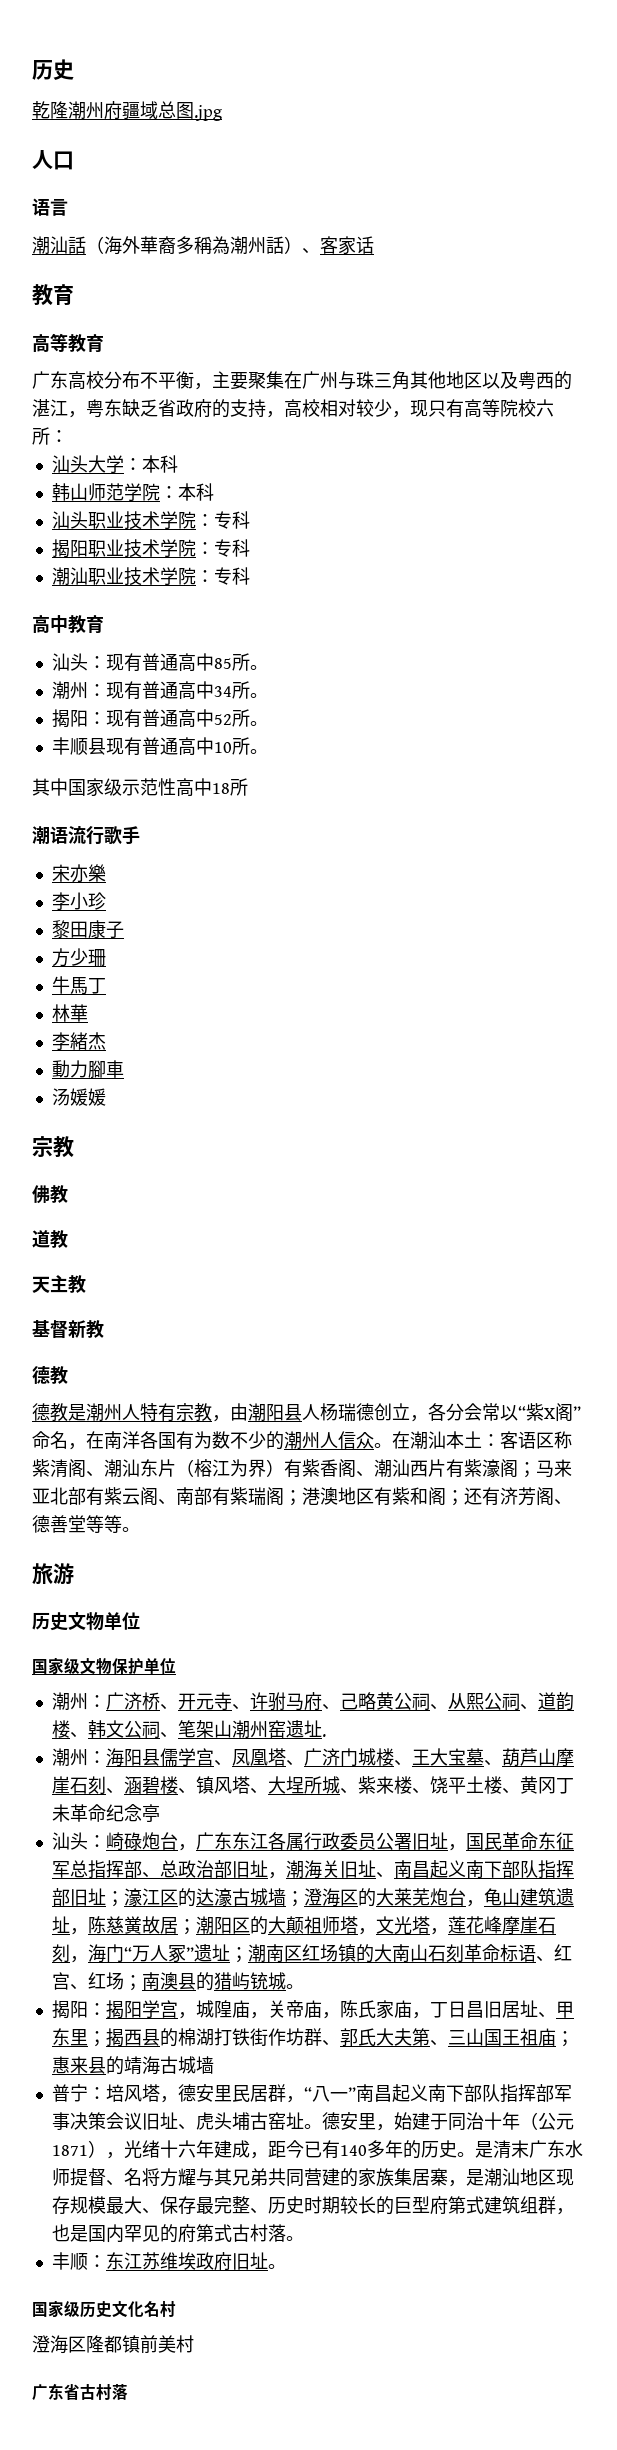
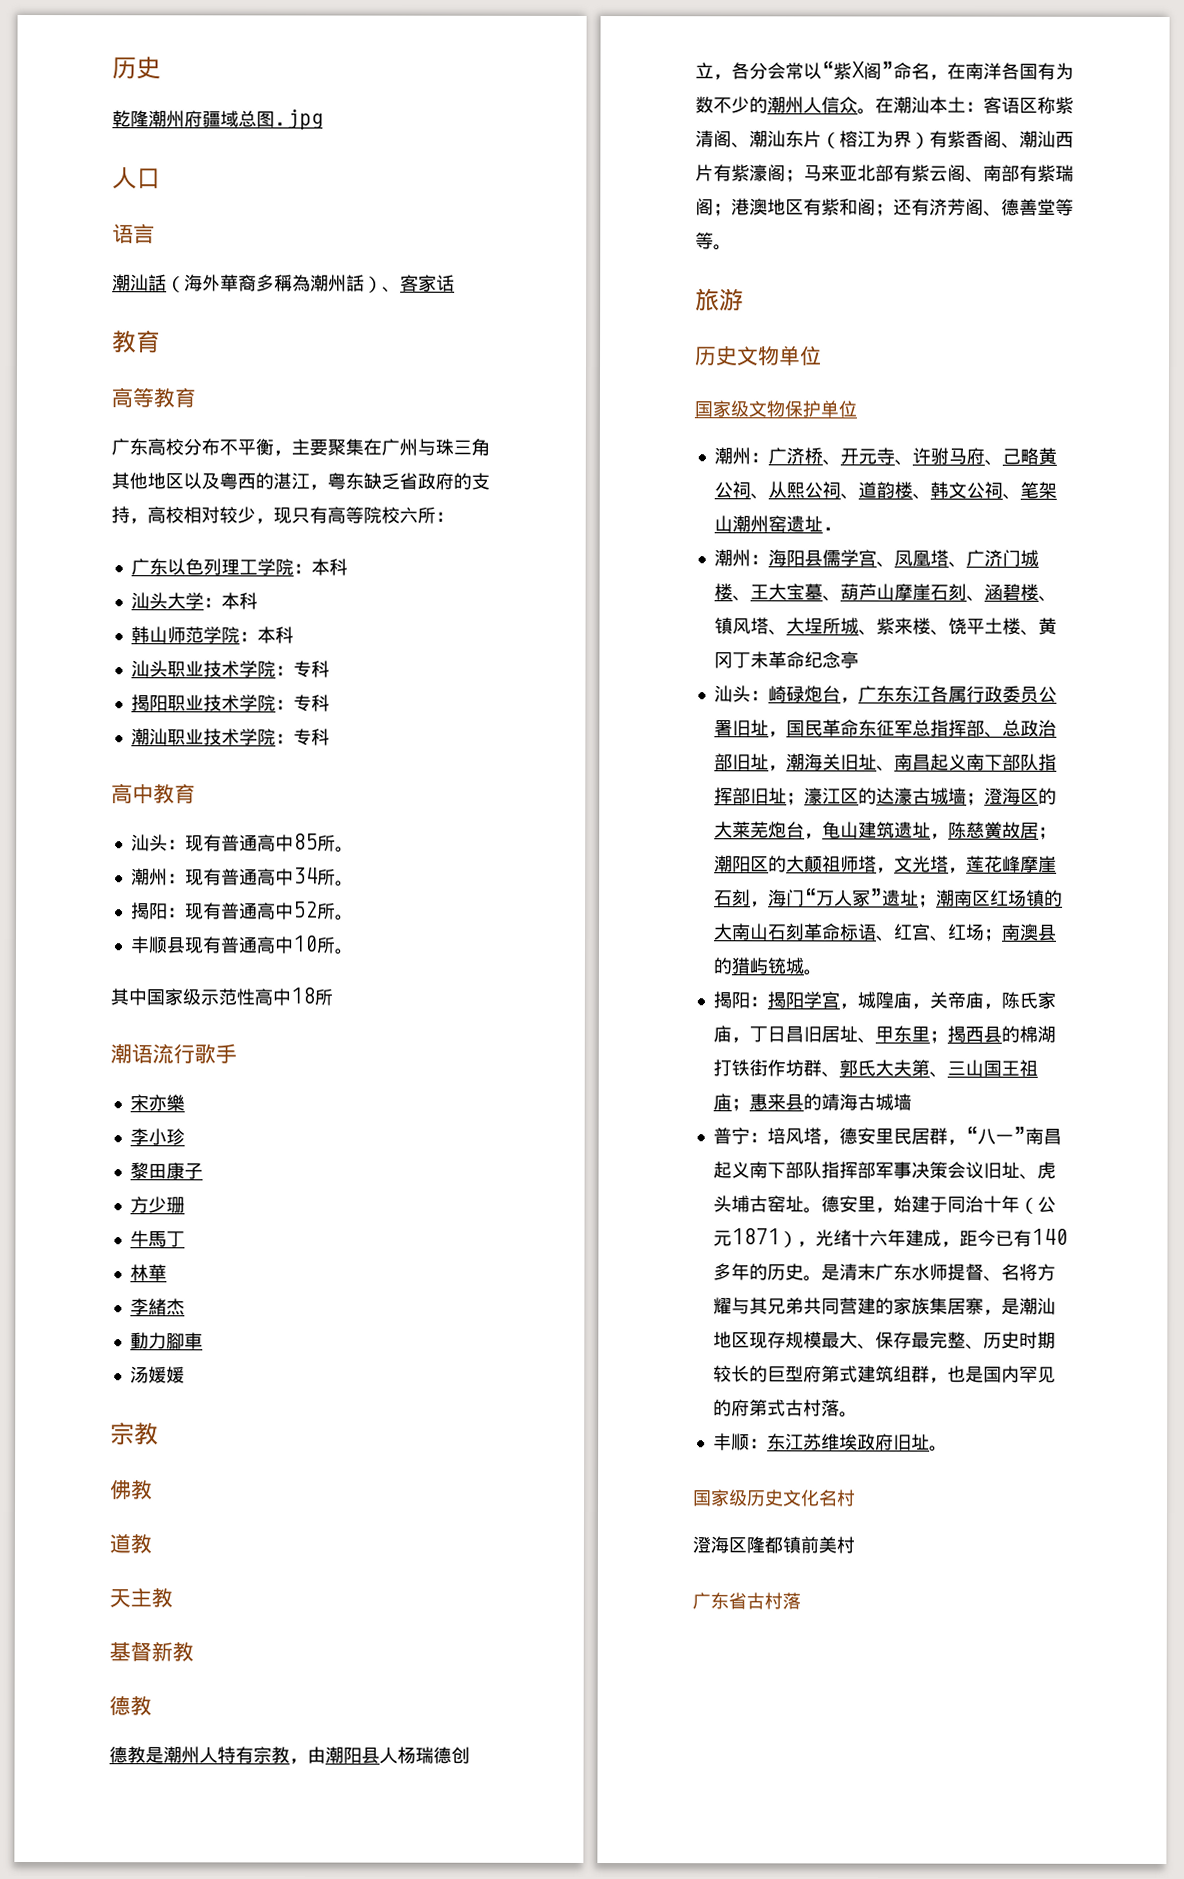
(68, 436) none -> [130,558,348,576] // 广东以色列理工学院：本科

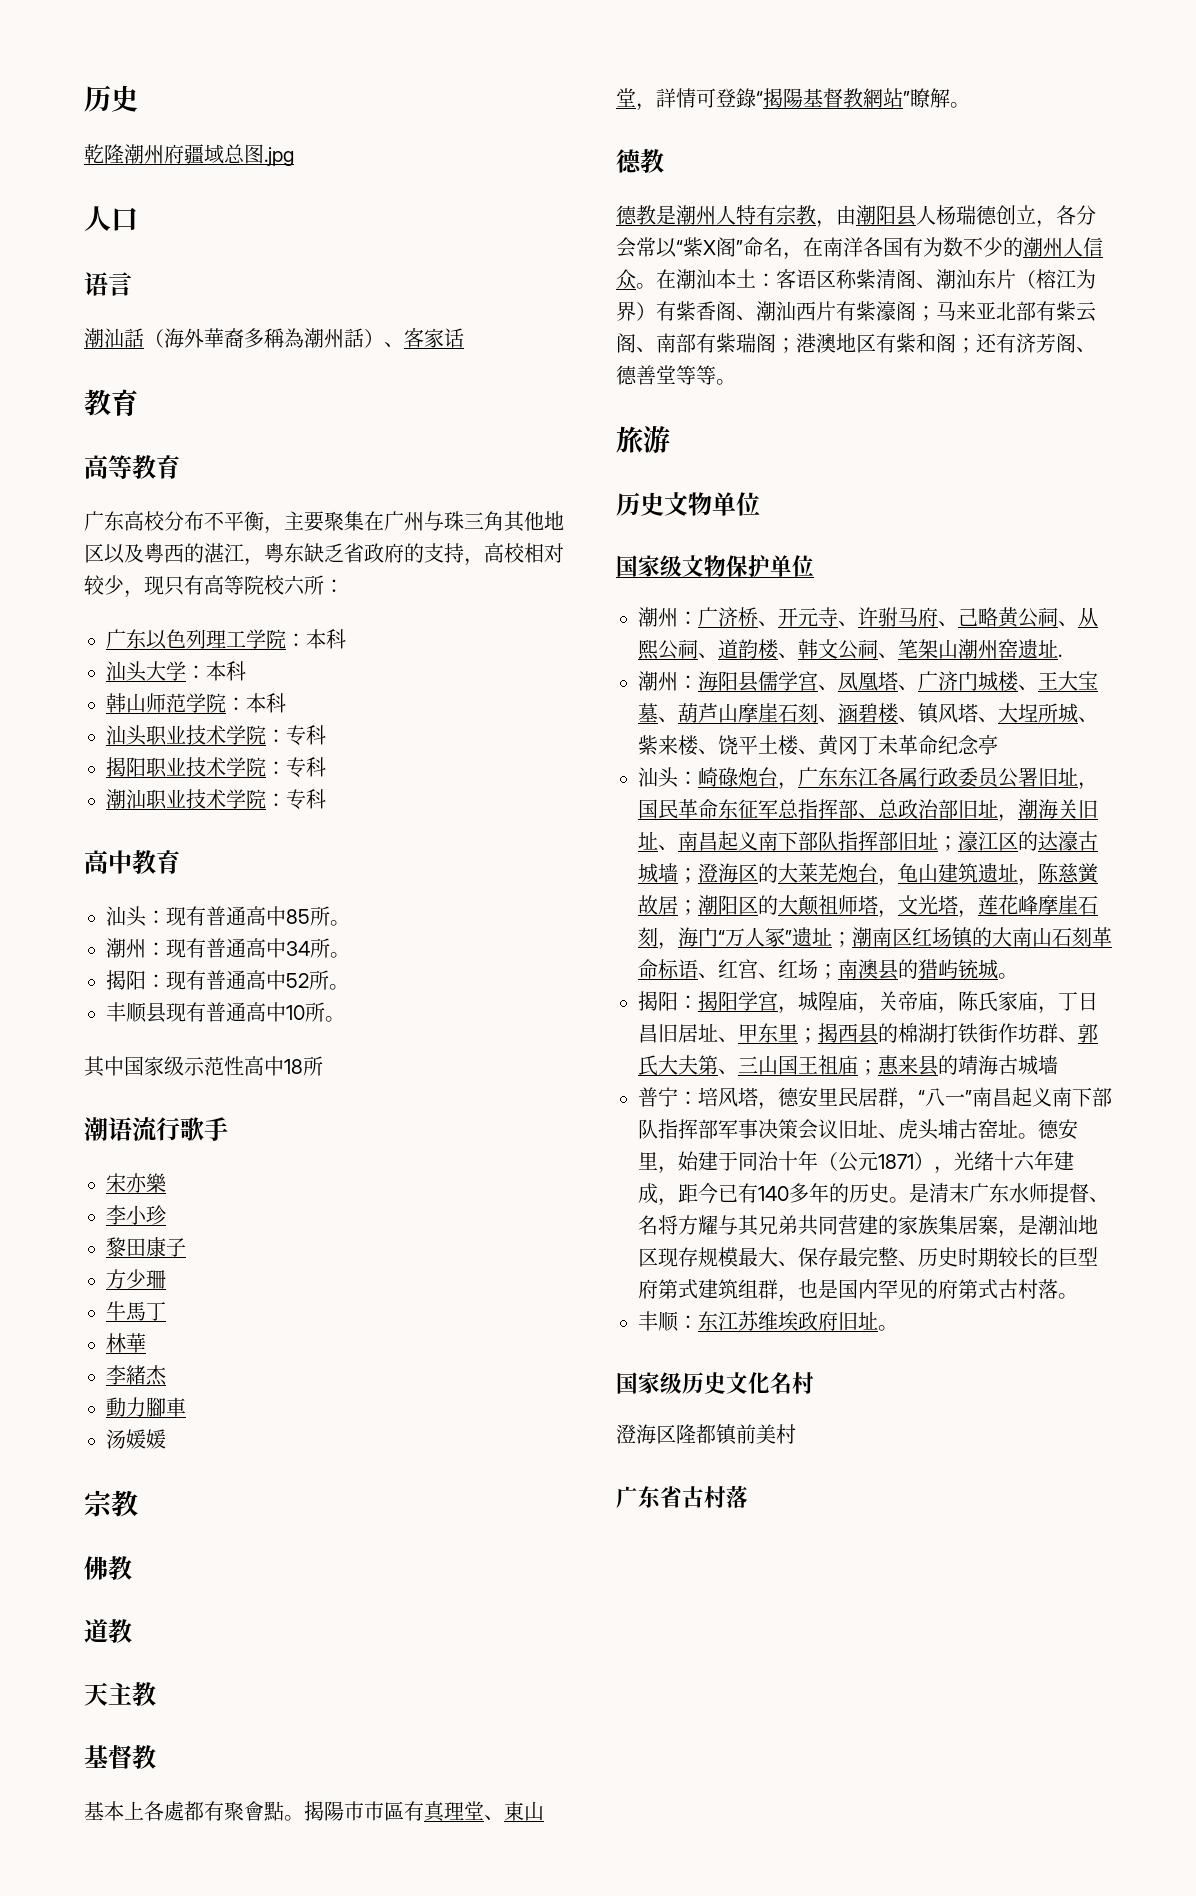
[151,1641,194,1662] 新教 -> [132,1745,156,1769] [84,1801,544,1822] [616,88,970,111] 教 // 基本上各處都有聚會點。揭陽市市區有真理堂、東山堂，詳情可登錄“揭陽基督教網站”瞭解。

